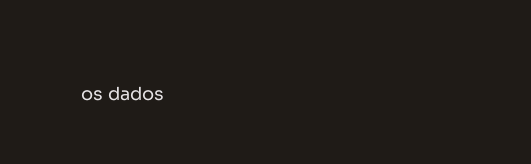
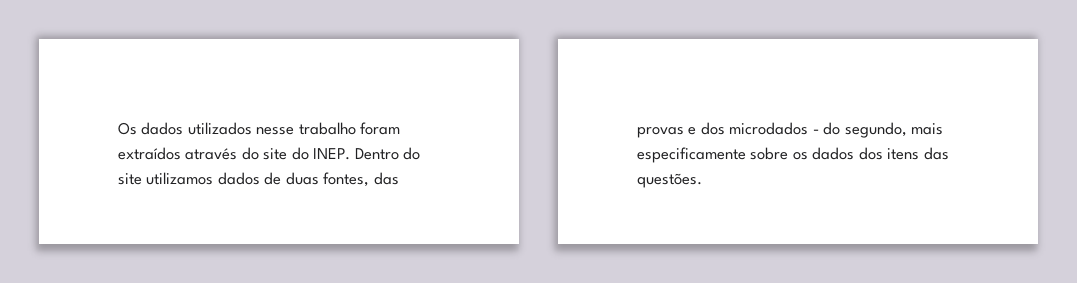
[81,86,164,101] os dados -> [118,122,401,135] [118,147,421,160] [118,172,399,187] [637,122,944,138] [637,147,949,163] [637,173,702,188] Os dados utilizados nesse trabalho foram extraídos através do site do INEP. Dentro do site utilizamos dados de duas fontes, das provas e dos microdados - do segundo, mais especificamente sobre os dados dos itens das questões.

